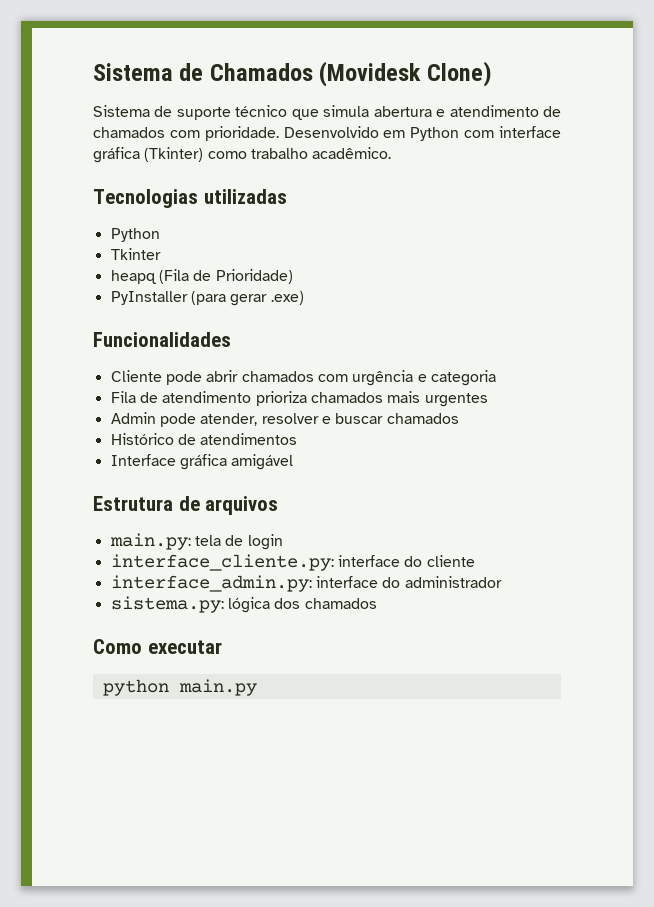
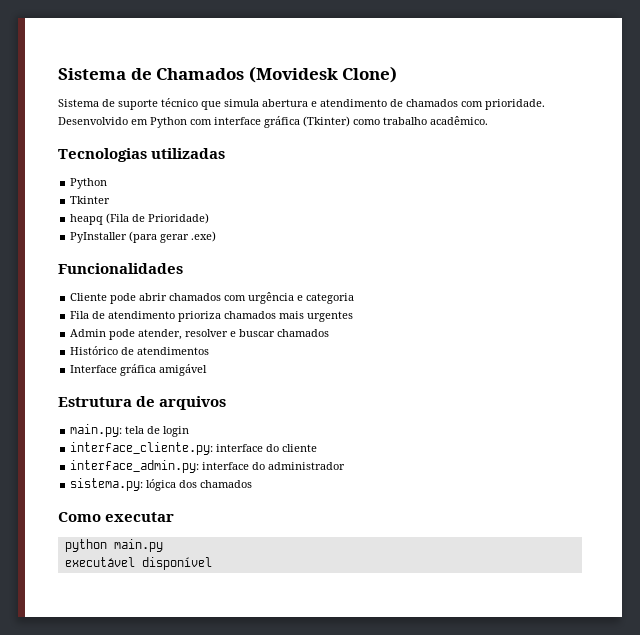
(257, 687) none -> [64,557,212,570] // executável disponível

